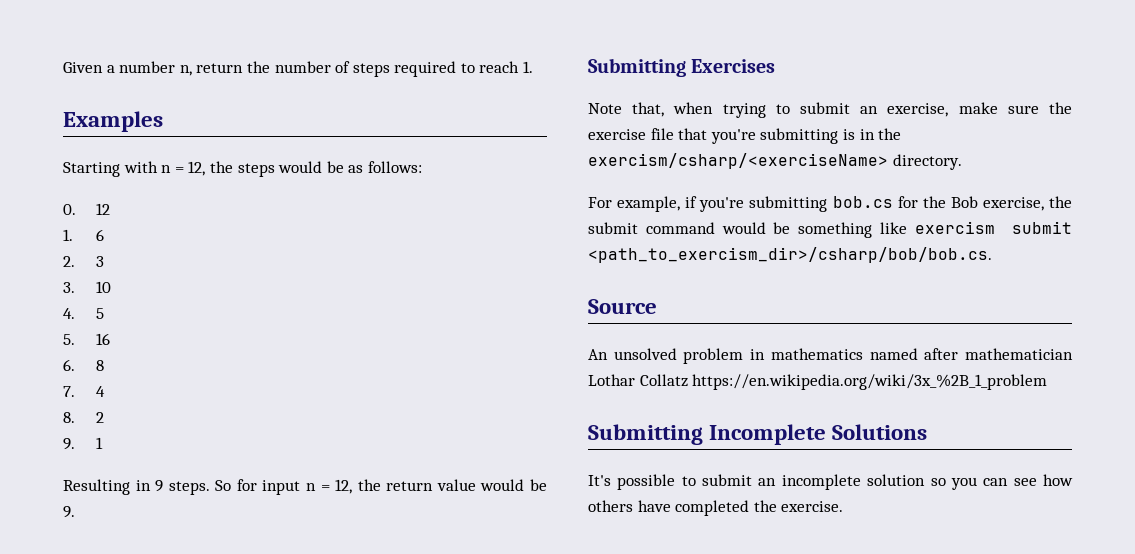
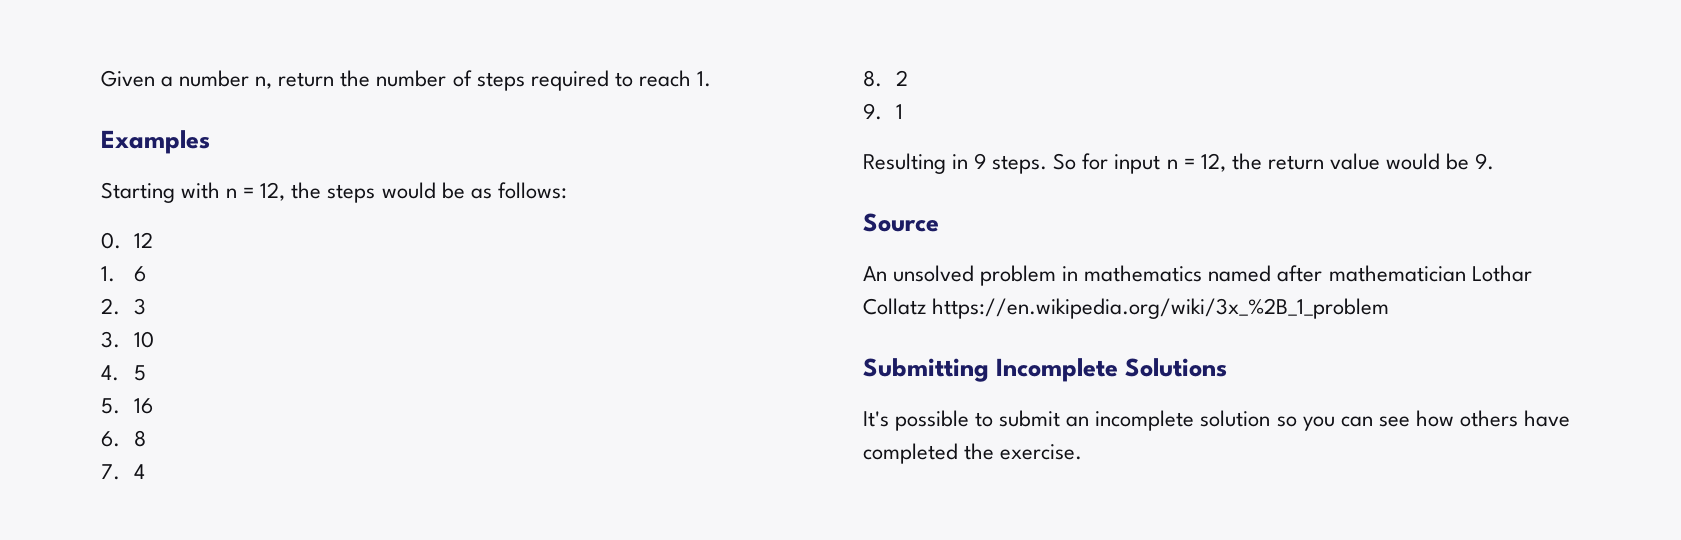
[588,58,776,77] [588,102,1072,118] [588,128,902,144] [588,153,962,170] [588,196,1072,212] [588,221,1072,238] [588,247,992,263] // Submitting Exercises // Note that, when trying to submit an exercise, make sure the exercise file that you're submitting is in the exercism/csharp/<exerciseName> directory. // For example, if you're submitting bob.cs for the Bob exercise, the submit command would be something like exercism submit <path_to_exercism_dir>/csharp/bob/bob.cs. -> (1495, 161) none

